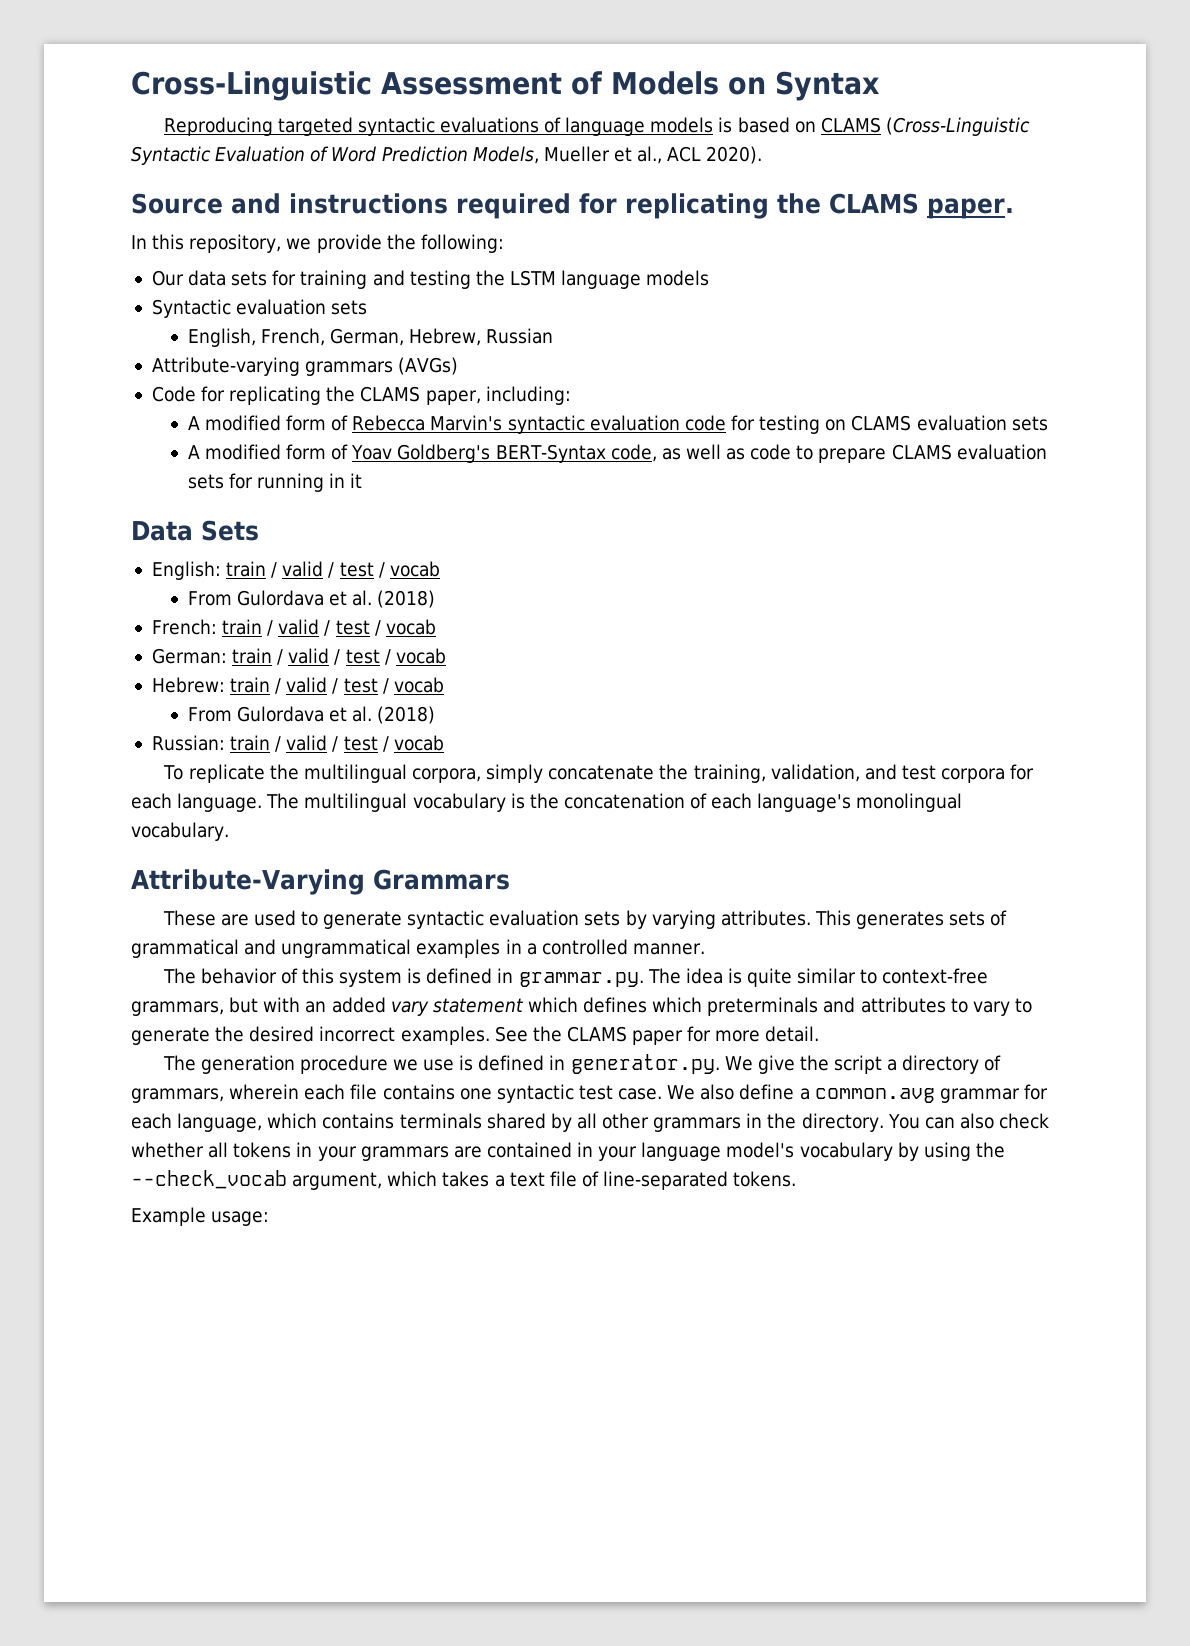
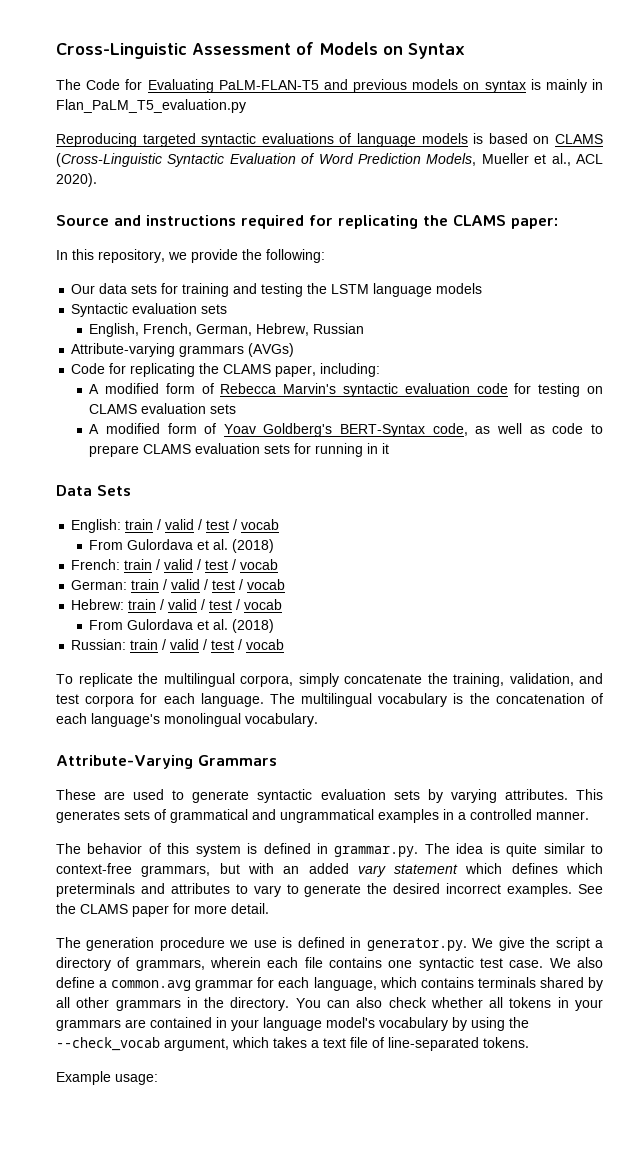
(879, 86) none -> [56,79,604,93] [56,99,246,113] // The Code for Evaluating PaLM-FLAN-T5 and previous models on syntax is mainly in Flan_PaLM_T5_evaluation.py
[927,198,1014,219] paper. -> [511,218,558,229] paper:

